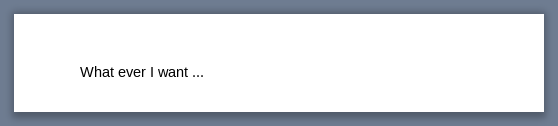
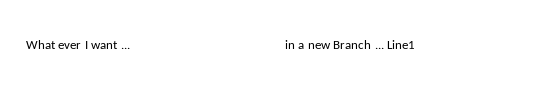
(204, 76) none -> [285,40,415,49] // in a new Branch ... Line1

